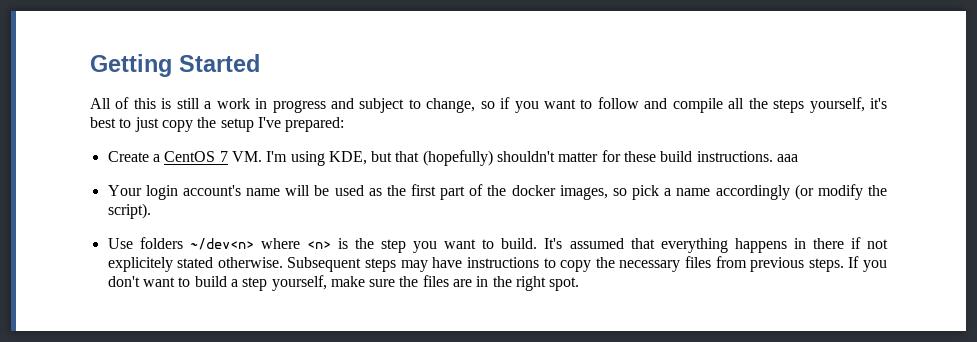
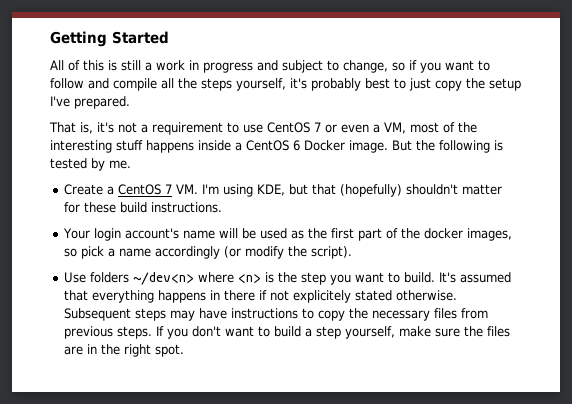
(888, 103) none -> [311,78,361,91] probably
[285,117,345,132] prepared: -> [74,96,130,109] [49,122,477,135] [50,140,503,153] [50,158,131,171] prepared. // That is, it's not a requirement to use CentOS 7 or even a VM, most of the interesting stuff happens inside a CentOS 6 Docker image. But the following is tested by me.
[777,154,799,162] aaa -> (223, 207) none

